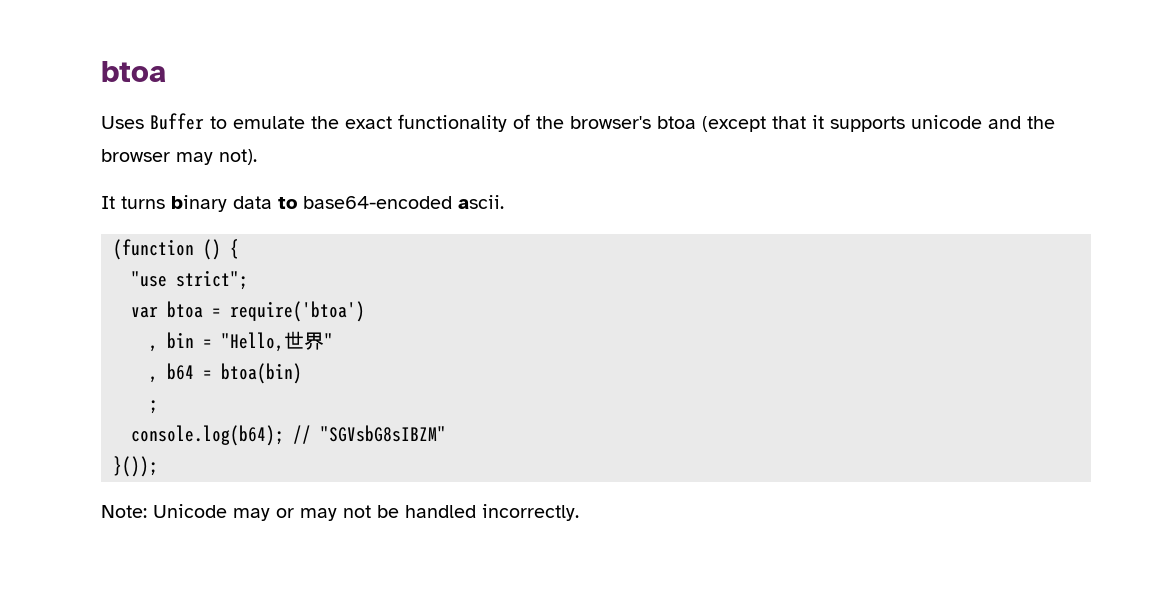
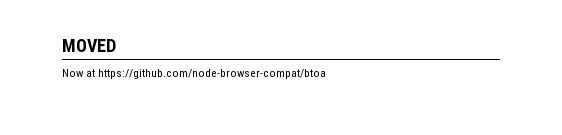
[101,61,166,82] [101,113,1055,132] [101,149,257,165] [101,195,504,212] [113,239,239,260] [131,270,248,290] [131,301,365,322] [149,331,333,352] [149,363,302,384] [149,400,158,414] [131,425,446,446] [113,456,158,477] [101,504,579,521] btoa // Uses Buffer to emulate the exact functionality of the browser's btoa (except that it supports unicode and the browser may not). // It turns binary data to base64-encoded ascii. // (function () { // "use strict"; // var btoa = require('btoa') // , bin = "Hello,世界" // , b64 = btoa(bin) // ; // console.log(b64); // "SGVsbG8sIBZM" // }()); // Note: Unicode may or may not be handled incorrectly. -> [62,39,116,52] [62,69,327,79] MOVED // Now at https://github.com/node-browser-compat/btoa

